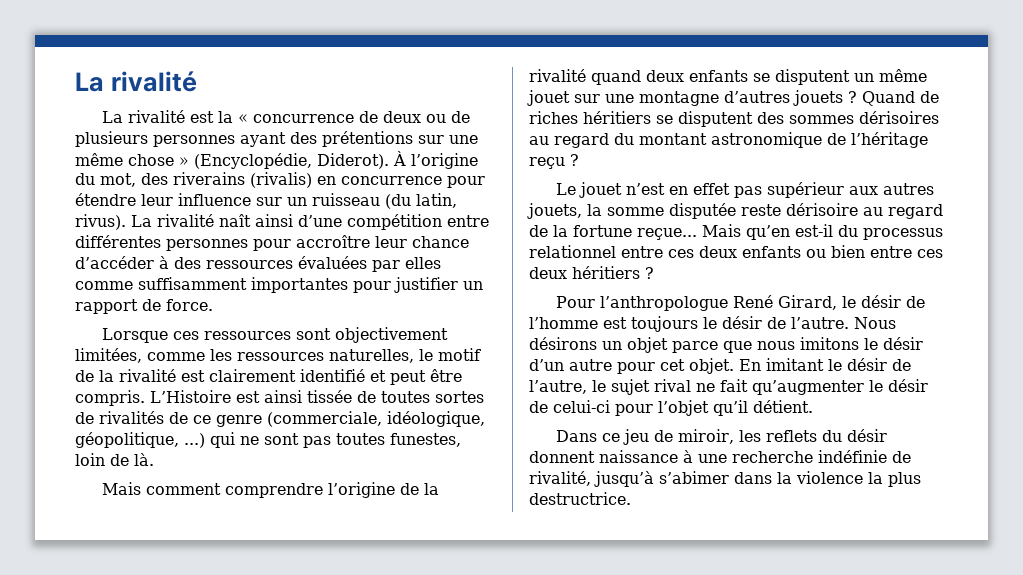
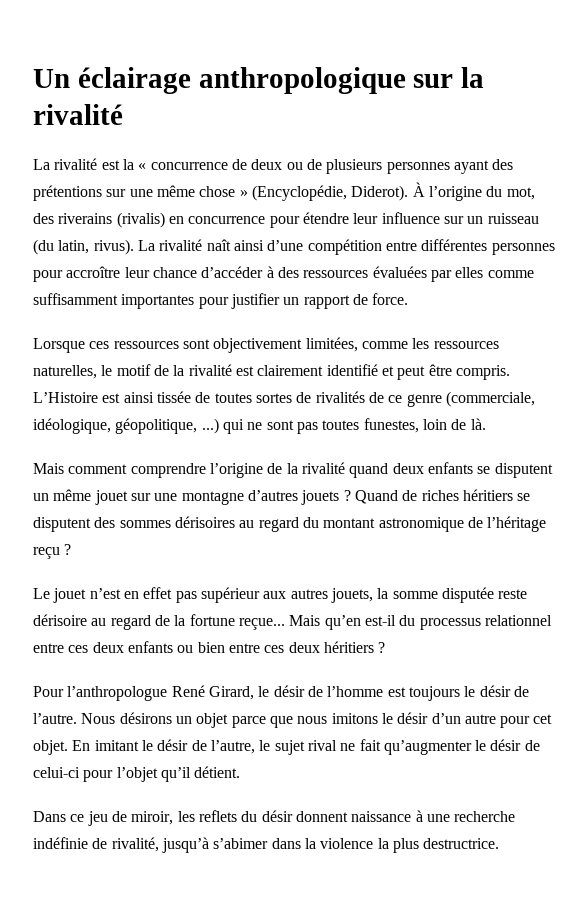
[75,72,104,92] La -> [33,67,485,94] Un éclairage anthropologique sur la

